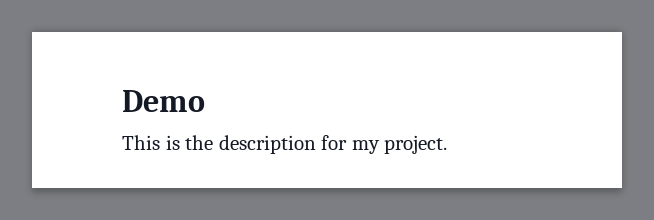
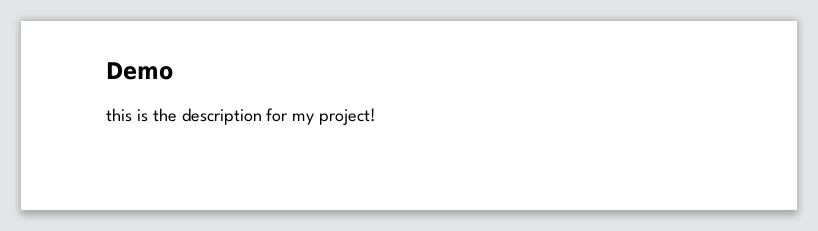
[122,135,160,150] This -> [106,108,132,122] this
[384,135,448,154] project. -> [319,108,377,125] project!

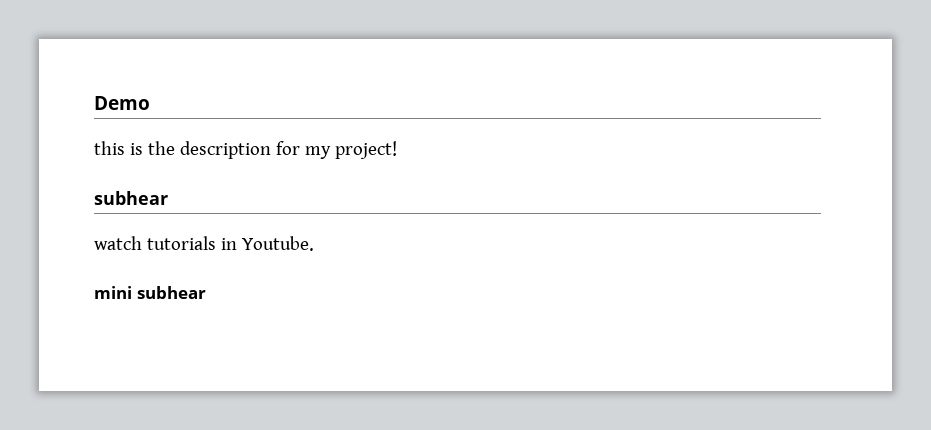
(377, 116) none -> [94,191,168,205] [94,236,314,251] [94,286,206,299] // subhear // watch tutorials in Youtube. // mini subhear

